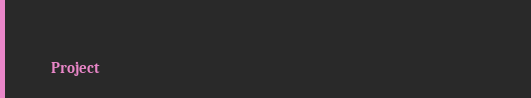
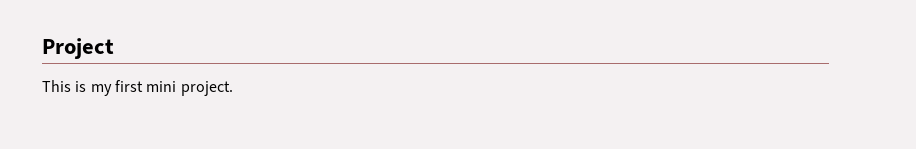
(100, 68) none -> [42,80,233,96] // This is my first mini project.

